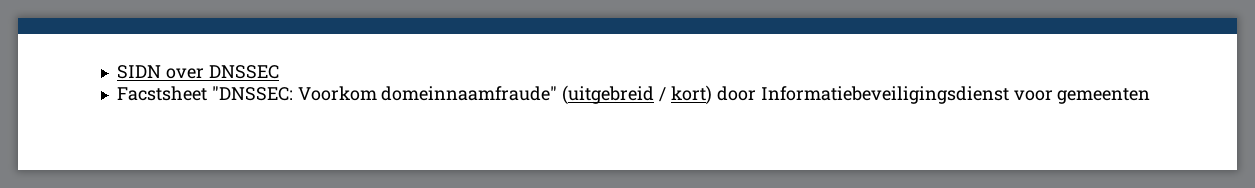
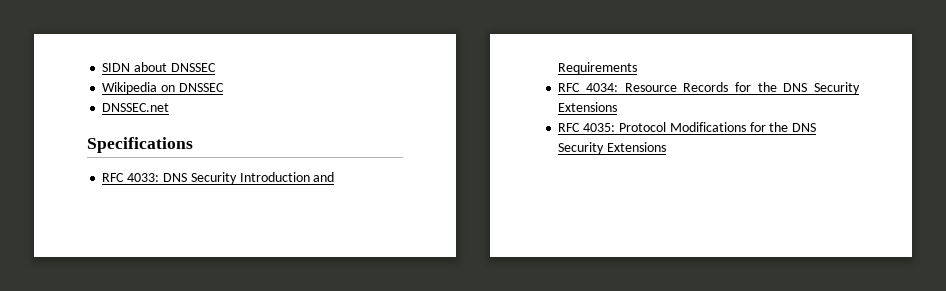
[165,65,279,79] [116,85,1151,105] over DNSSEC // Facstsheet "DNSSEC: Voorkom domeinnaamfraude" (uitgebreid / kort) door Informatiebeveiligingsdienst voor gemeenten -> [134,62,216,72] [102,82,224,94] [102,103,170,112] [87,137,193,153] [102,172,335,184] [558,62,638,74] [558,82,860,94] [558,102,618,112] [558,122,817,132] [558,142,667,154] about DNSSEC // Wikipedia on DNSSEC // DNSSEC.net // Specifications // RFC 4033: DNS Security Introduction and Requirements // RFC 4034: Resource Records for the DNS Security Extensions // RFC 4035: Protocol Modifications for the DNS Security Extensions

